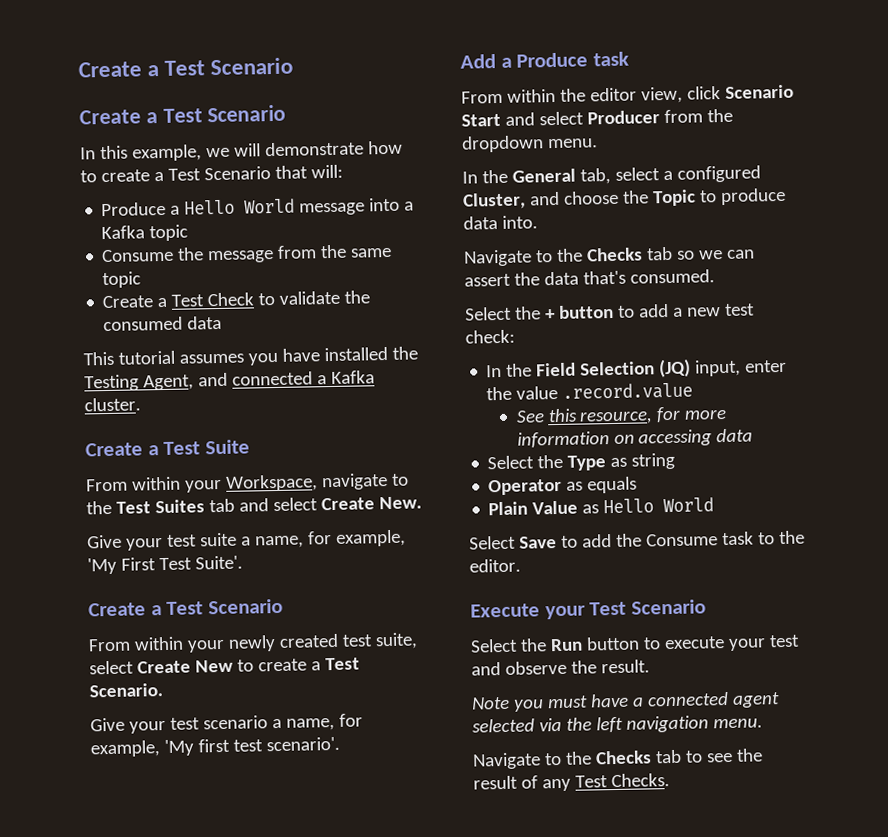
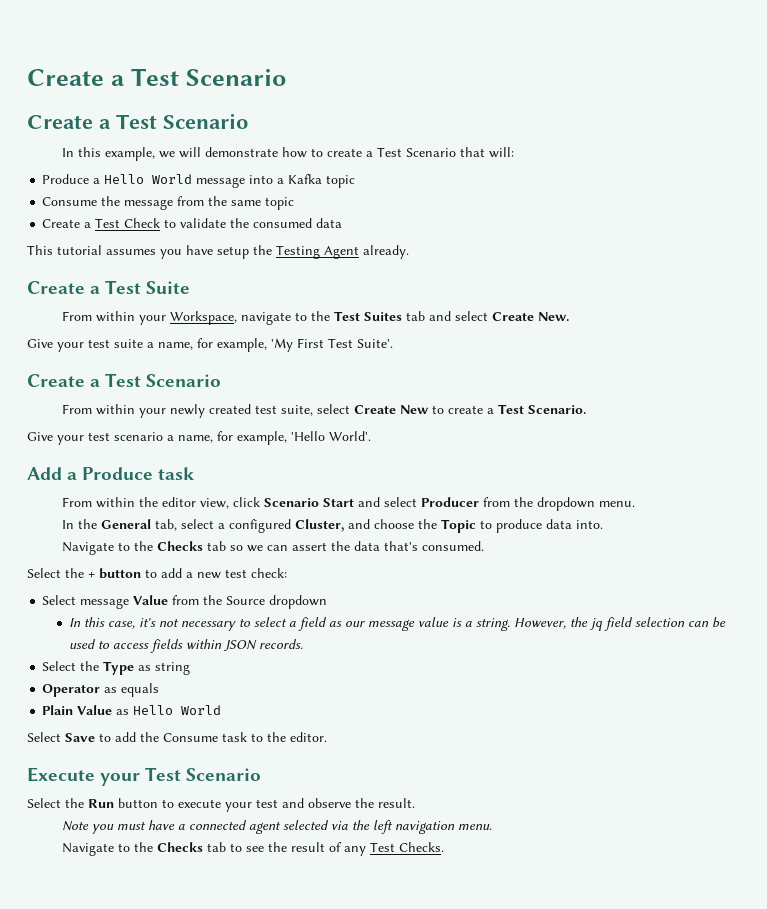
[323,346,388,362] installed -> [217,246,249,259] setup
[142,370,375,391] [84,397,141,412] Agent, and connected a Kafka cluster. -> [324,245,409,259] Agent already.
[163,736,340,757] 'My first test scenario'. -> [291,431,371,441] 'Hello World'.
[486,358,788,378] [486,382,694,401] [515,406,728,425] [516,428,754,448] In the Field Selection (JQ) input, enter the value .record.value // See this resource, for more information on accessing data -> [42,595,328,609] [69,617,727,631] [69,639,304,653] Select message Value from the Source dropdown // In this case, it's not necessary to select a field as our message value is a string. However, the jq field selection can be used to access fields within JSON records.

